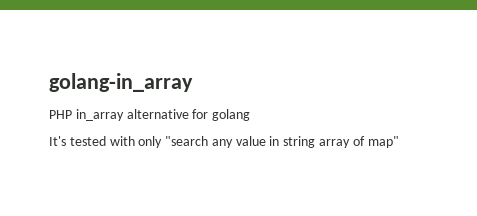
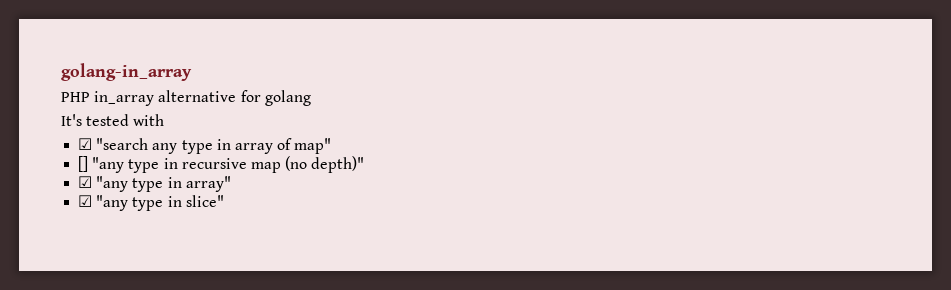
[138,136,163,148] only -> [78,138,93,150] // ☑
[235,136,316,148] value in string -> [181,139,231,154] type in
(399, 142) none -> [78,156,365,173] [78,176,231,192] [78,195,224,211] // [] "any type in recursive map (no depth)" // ☑ "any type in array" // ☑ "any type in slice"

